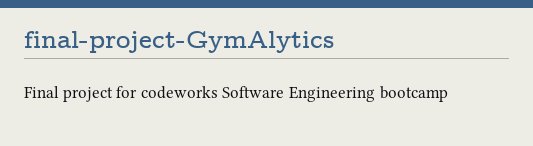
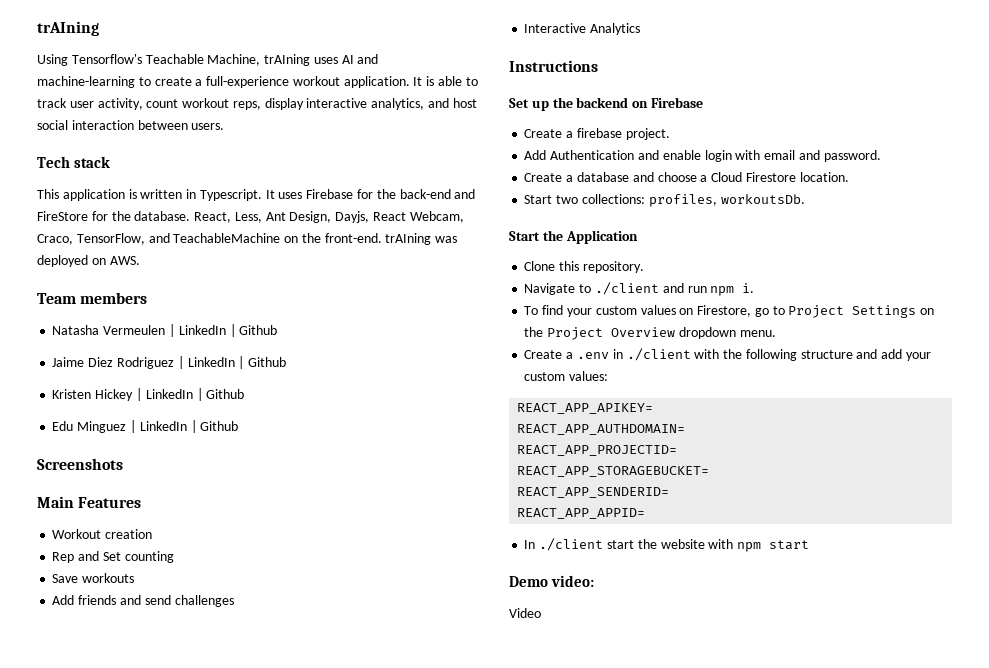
[24,31,334,53] [24,86,448,102] final-project-GymAlytics // Final project for codeworks Software Engineering bootcamp -> [37,21,99,36] [37,54,379,66] [37,76,478,88] [37,98,477,110] [37,120,225,130] [37,156,111,168] [37,189,476,201] [37,211,464,223] [37,233,458,245] [37,255,140,267] [37,292,148,304] [52,324,278,337] [52,356,287,369] [52,388,245,401] [52,420,239,433] [37,458,123,470] [37,496,142,508] [52,529,153,539] [52,551,174,563] [52,573,135,583] [52,595,234,607] [524,23,641,35] [509,60,598,72] [509,97,703,111] [524,128,670,140] [524,150,881,162] [524,172,849,182] [524,194,805,207] [509,230,638,244] [524,261,644,273] [524,282,755,296] [524,305,935,318] [524,327,776,340] [524,348,931,361] [524,371,609,381] [517,403,654,414] [517,424,686,435] [517,445,678,456] [517,466,710,477] [517,487,670,498] [517,508,646,519] [524,538,810,552] [509,575,595,587] [509,608,541,618] trAIning // Using Tensorflow's Teachable Machine, trAIning uses AI and machine-learning to create a full-experience workout application. It is able to track user activity, count workout reps, display interactive analytics, and host social interaction between users. // Tech stack // This application is written in Typescript. It uses Firebase for the back-end and FireStore for the database. React, Less, Ant Design, Dayjs, React Webcam, Craco, TensorFlow, and TeachableMachine on the front-end. trAIning was deployed on AWS. // Team members // Natasha Vermeulen | LinkedIn | Github // Jaime Diez Rodriguez | LinkedIn | Github // Kristen Hickey | LinkedIn | Github // Edu Minguez | LinkedIn | Github // Screenshots // Main Features // Workout creation // Rep and Set counting // Save workouts // Add friends and send challenges // Interactive Analytics // Instructions // Set up the backend on Firebase // Create a firebase project. // Add Authentication and enable login with email and password. // Create a database and choose a Cloud Firestore location. // Start two collections: profiles, workoutsDb. // Start the Application // Clone this repository. // Navigate to ./client and run npm i. // To find your custom values on Firestore, go to Project Settings on the Project Overview dropdown menu. // Create a .env in ./client with the following structure and add your custom values: // REACT_APP_APIKEY= // REACT_APP_AUTHDOMAIN= // REACT_APP_PROJECTID= // REACT_APP_STORAGEBUCKET= // REACT_APP_SENDERID= // REACT_APP_APPID= // In ./client start the website with npm start // Demo video: // Video

